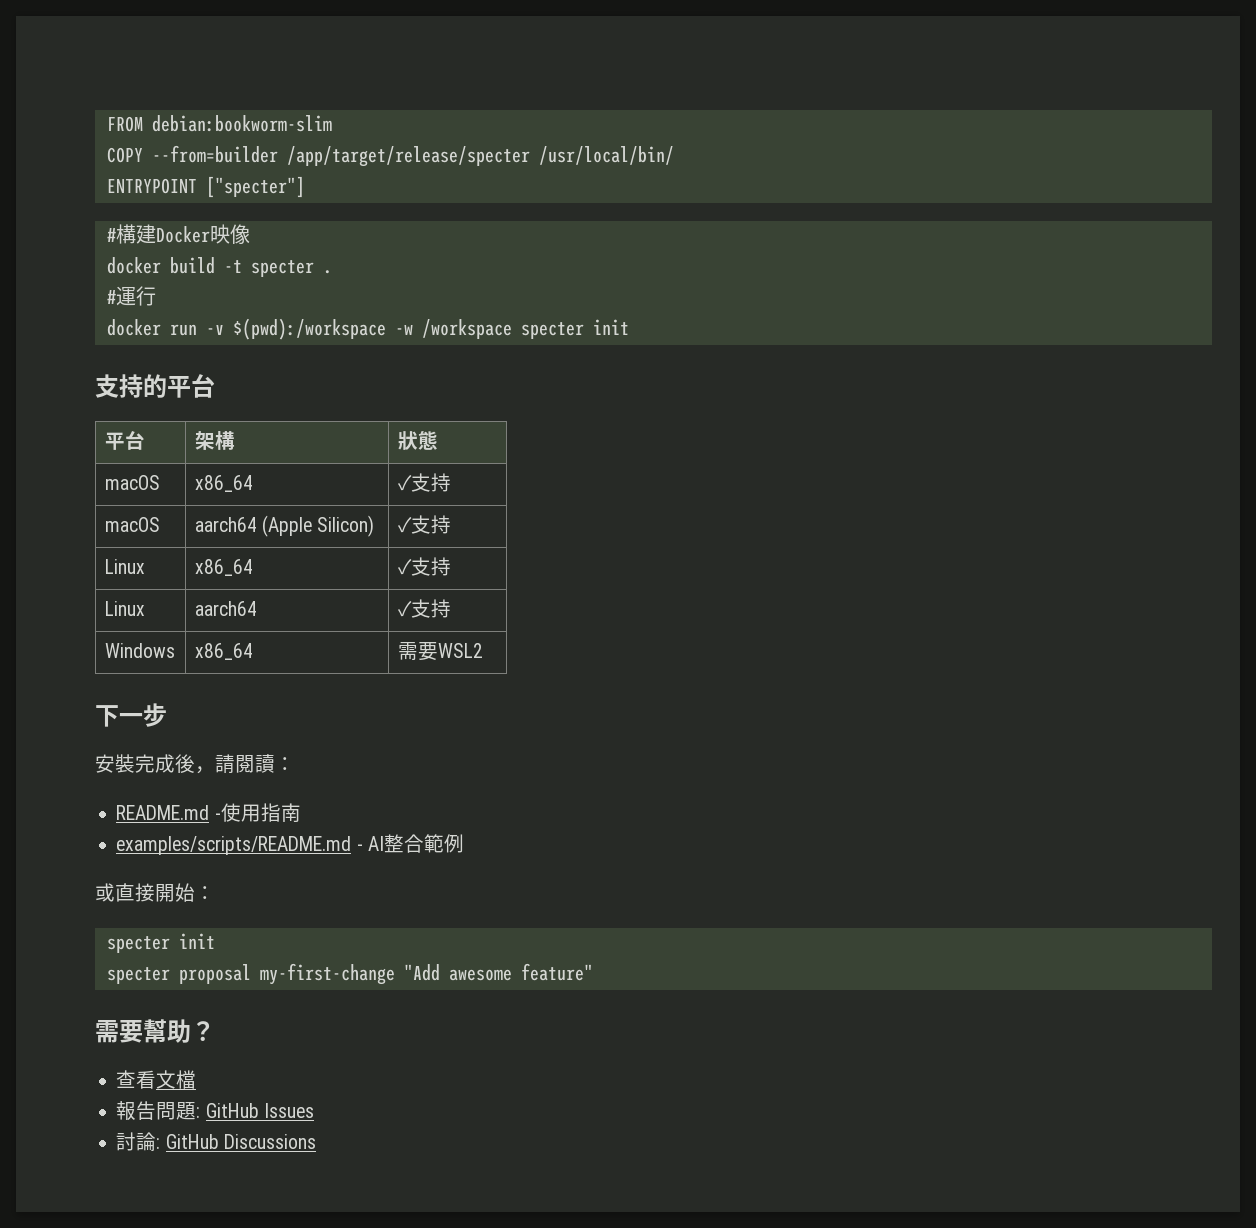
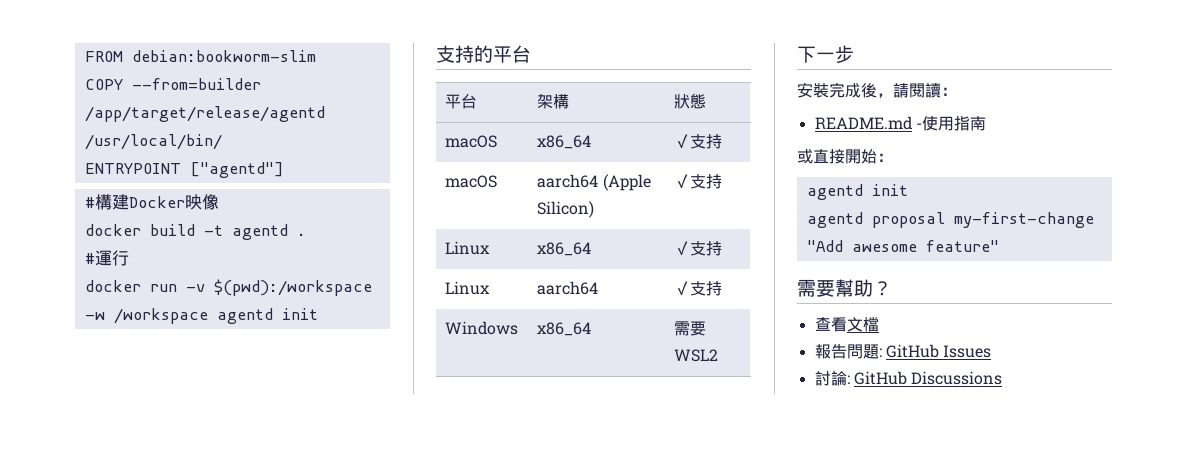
[286,146,530,167] /app/target/release/specter -> [84,106,325,122] /app/target/release/agentd
[205,176,305,198] ["specter"] -> [189,162,284,178] ["agentd"]
[250,260,314,277] specter -> [231,224,288,240] agentd
[520,322,584,339] specter -> [216,308,273,324] agentd
[116,834,464,855] // examples/scripts/README.md - AI整合範例 -> (986, 123) none
[106,933,215,953] [106,967,170,984] specter init // specter -> [806,184,908,200] [806,212,863,228] agentd init // agentd

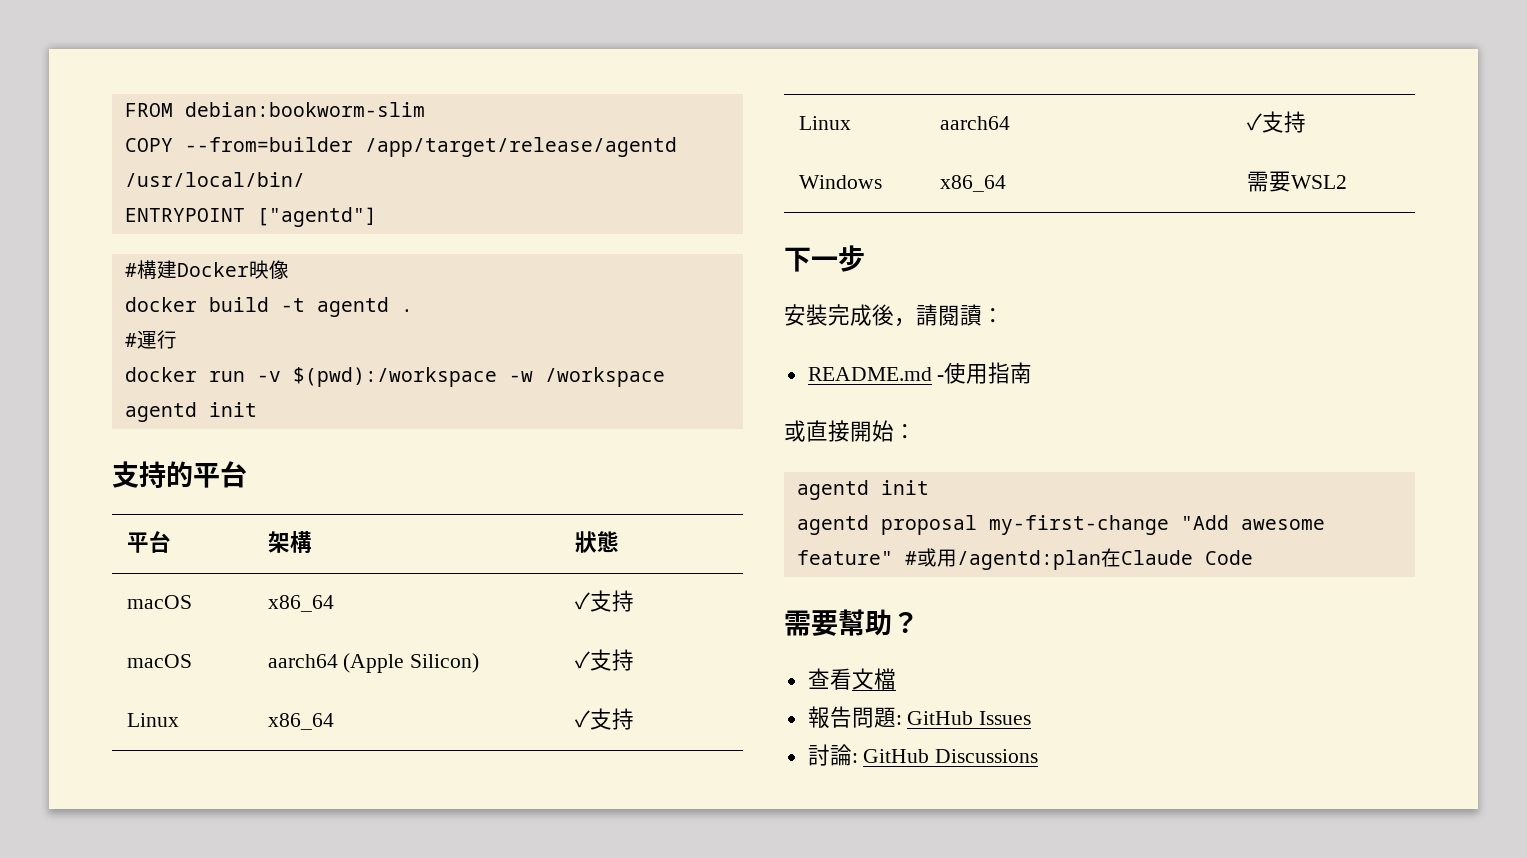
(999, 246) none -> [904,548,1253,570] #或用/agentd:plan在Claude Code

